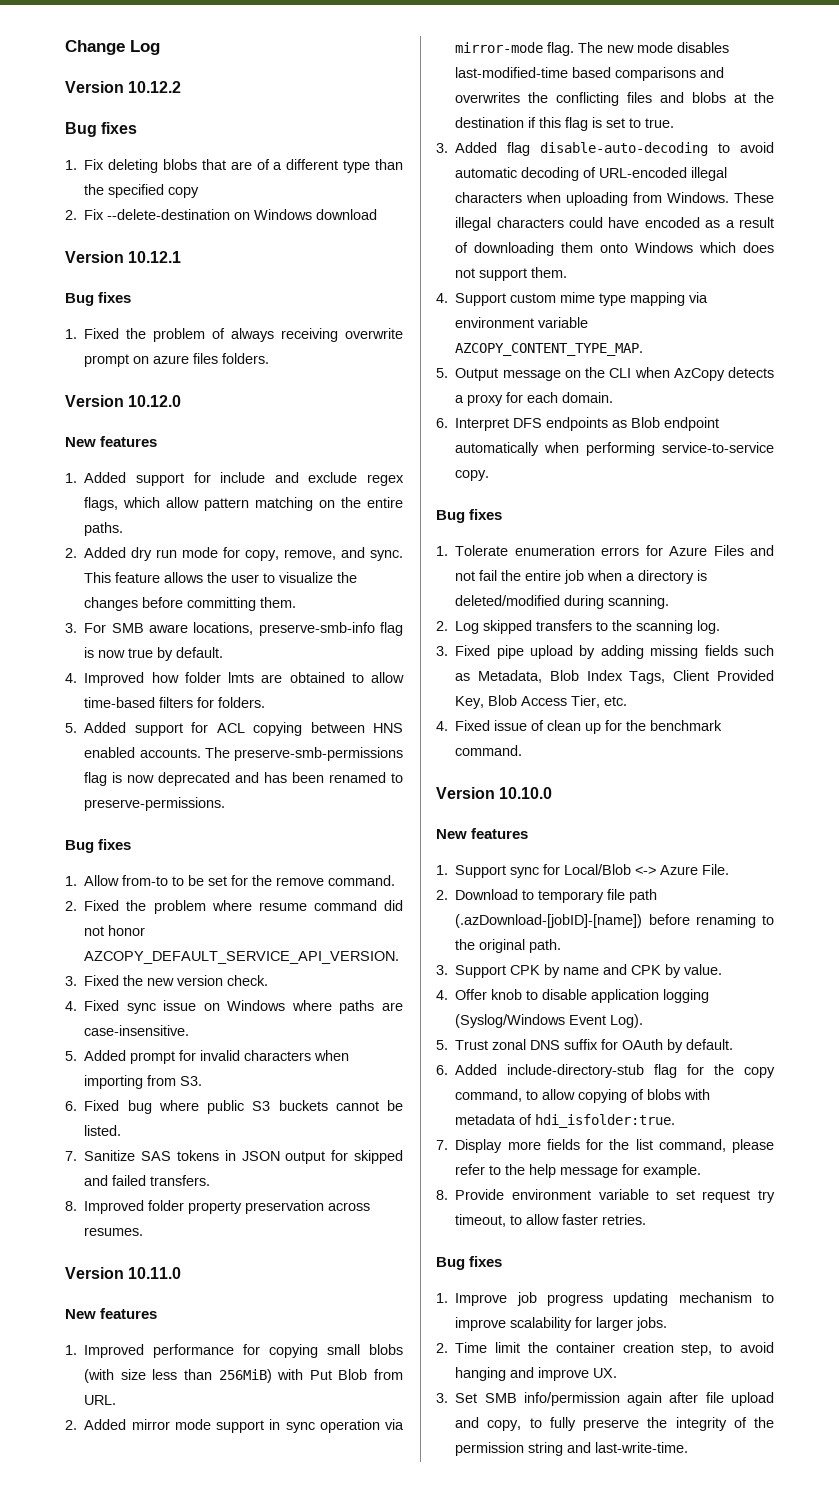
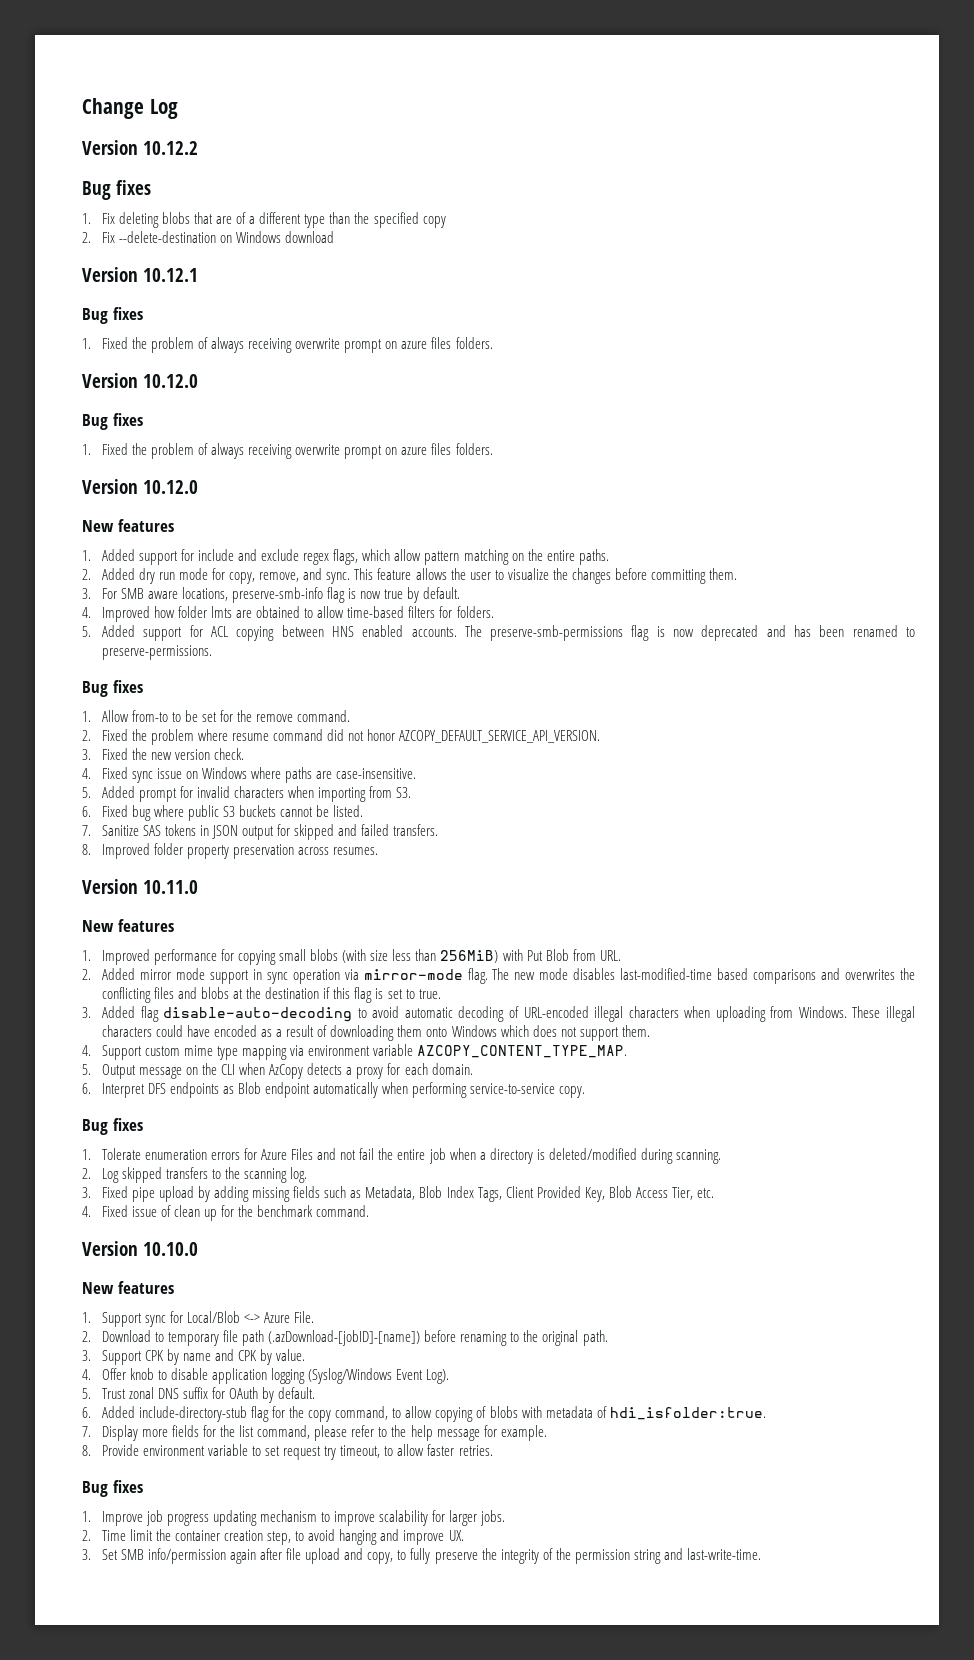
(182, 401) none -> [82,413,143,430] [82,443,493,459] [82,479,199,494] // Bug fixes // 1. Fixed the problem of always receiving overwrite prompt on azure files folders. // Version 10.12.0

